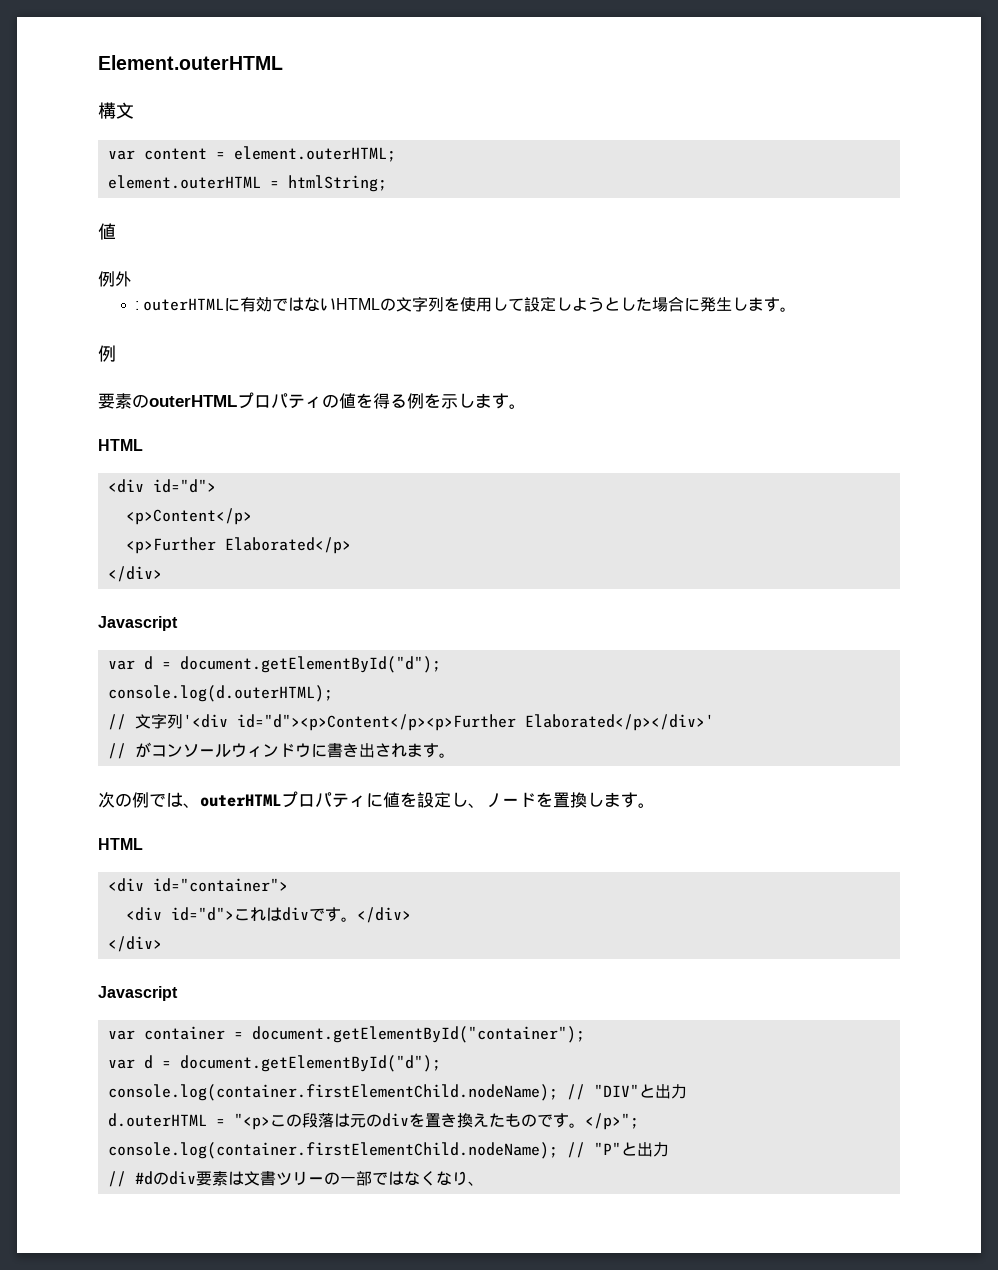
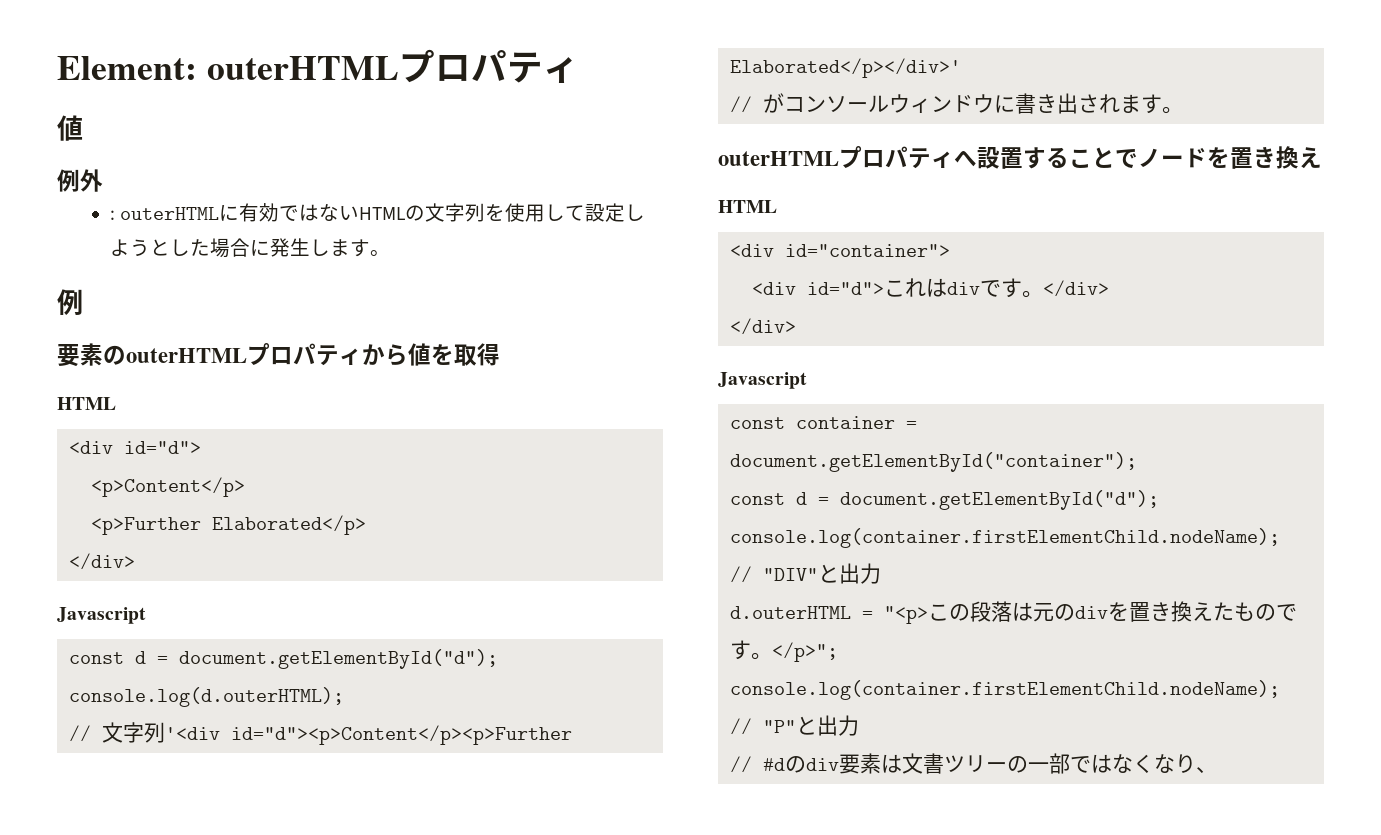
[98,55,283,70] [98,102,134,119] [107,146,396,162] [107,175,387,192] Element.outerHTML // 構文 // var content = element.outerHTML; // element.outerHTML = htmlString; -> [57,49,579,83] Element: outerHTMLプロパティ
[322,393,526,409] の値を得る例を示します。 -> [362,343,500,366] から値を取得
[107,660,135,670] var -> [68,652,124,664] const
[98,791,655,808] 次の例では、outerHTMLプロパティに値を設定し、ノードを置換します。 -> [718,146,1322,169] outerHTMLプロパティへ設置することでノードを置き換え
[107,1030,135,1040] var -> [729,417,785,429] const
[107,1059,135,1069] var -> [729,493,785,505] const

